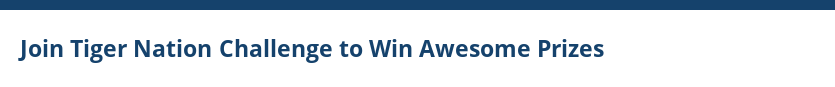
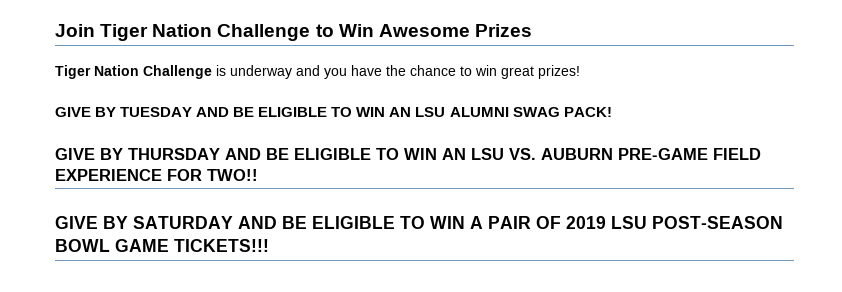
(605, 48) none -> [55,65,580,79] [55,107,612,117] [55,148,761,160] [55,169,258,181] [55,216,783,229] [55,239,269,252] // Tiger Nation Challenge is underway and you have the chance to win great prizes! // GIVE BY TUESDAY AND BE ELIGIBLE TO WIN AN LSU ALUMNI SWAG PACK! // GIVE BY THURSDAY AND BE ELIGIBLE TO WIN AN LSU VS. AUBURN PRE-GAME FIELD EXPERIENCE FOR TWO!! // GIVE BY SATURDAY AND BE ELIGIBLE TO WIN A PAIR OF 2019 LSU POST-SEASON BOWL GAME TICKETS!!!

